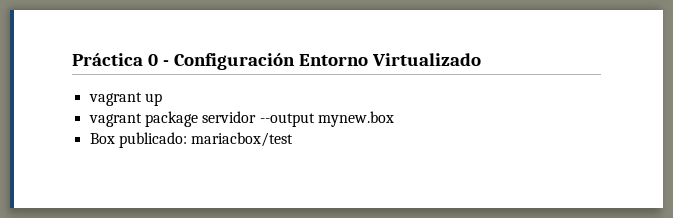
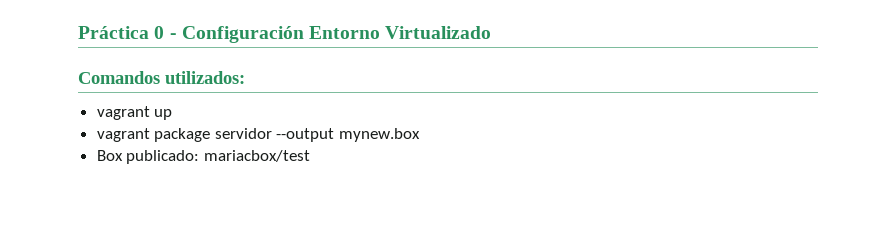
(481, 59) none -> [78,71,245,84] // Comandos utilizados:

